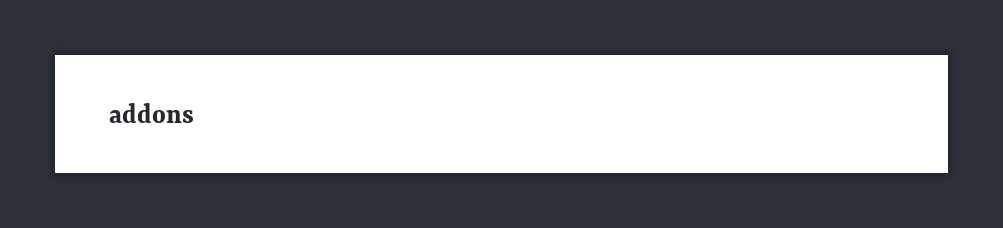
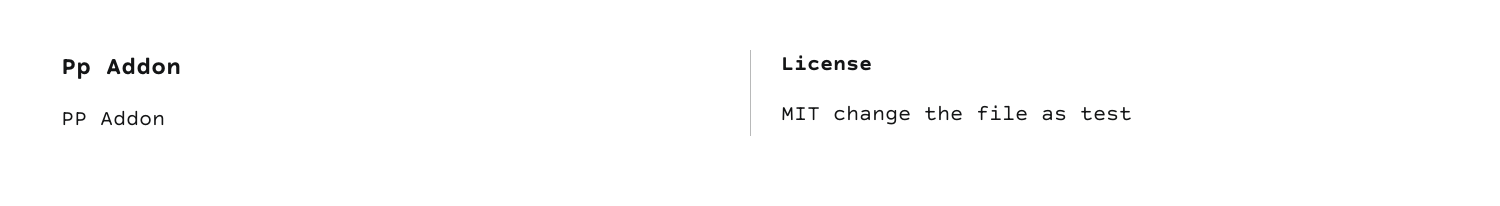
[109,103,194,123] addons -> [61,57,181,79] [61,110,165,126] [781,55,872,71] [781,105,1132,125] Pp Addon // PP Addon // License // MIT change the file as test

